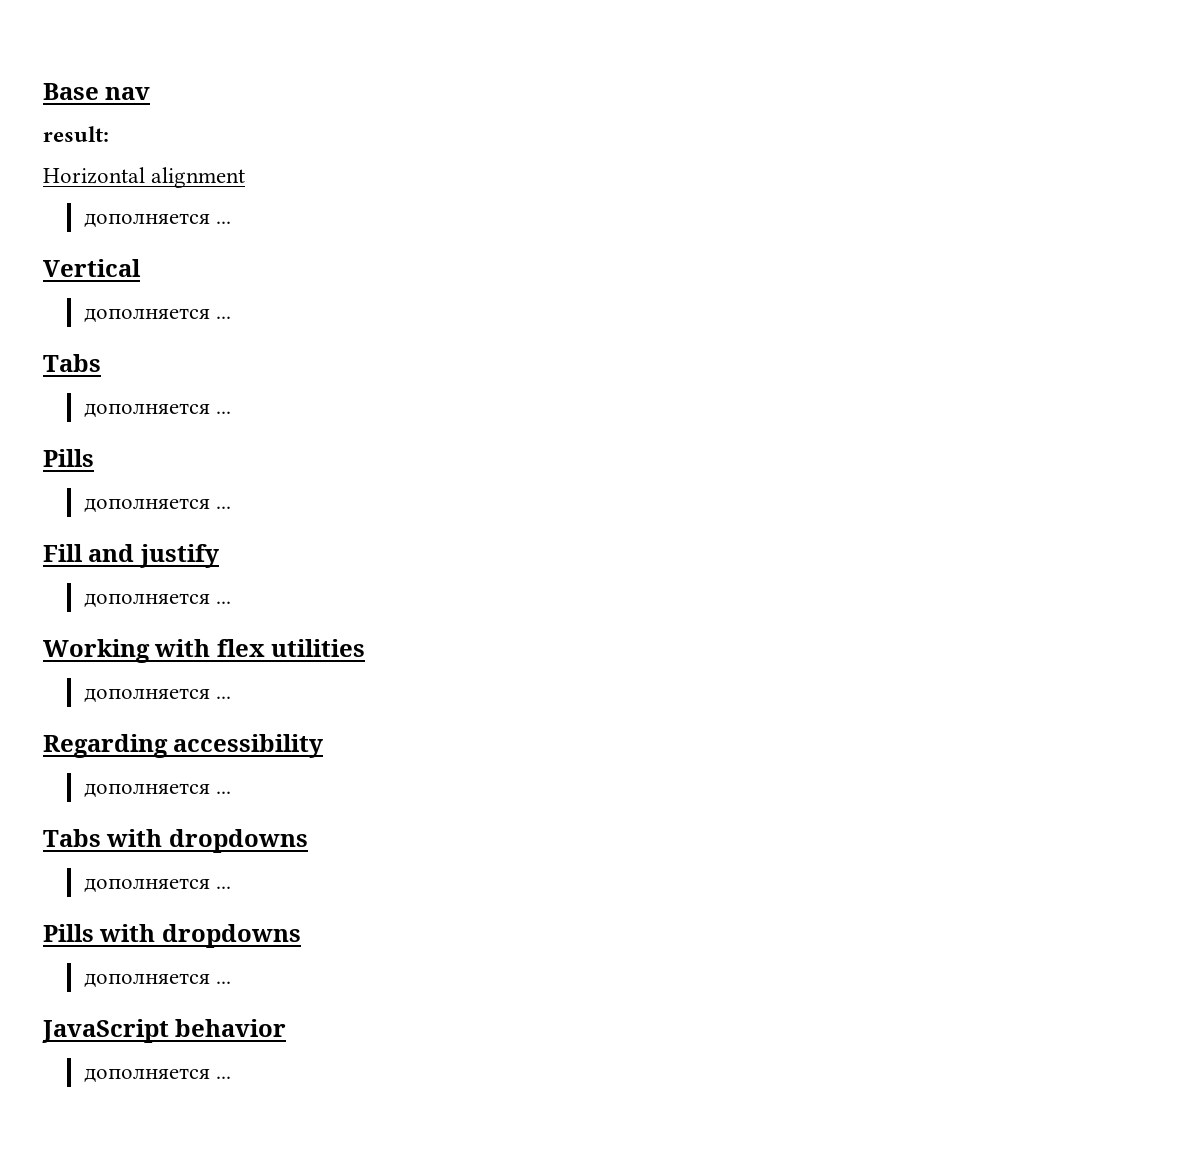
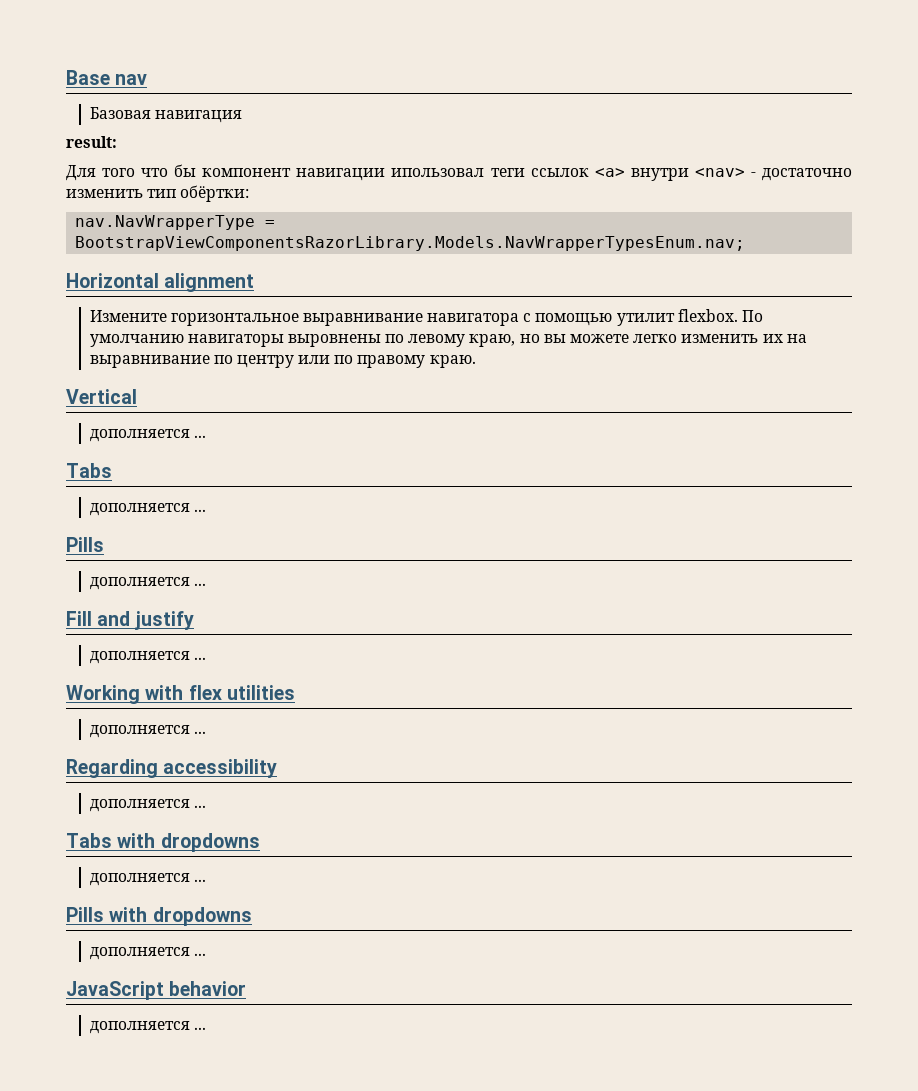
(151, 93) none -> [89,107,242,123] // Базовая навигация
[43,167,246,188] [83,213,231,228] Horizontal alignment // дополняется ... -> [66,164,853,181] [66,185,250,202] [75,215,276,230] [75,236,746,251] [66,273,255,292] [89,309,764,326] [89,334,807,347] [89,355,476,368] Для того что бы компонент навигации ипользовал теги ссылок <a> внутри <nav> - достаточно изменить тип обёртки: // nav.NavWrapperType = BootstrapViewComponentsRazorLibrary.Models.NavWrapperTypesEnum.nav; // Horizontal alignment // Измените горизонтальное выравнивание навигатора с помощью утилит flexbox. По умолчанию навигаторы выровнены по левому краю, но вы можете легко изменить их на выравнивание по центру или по правому краю.

